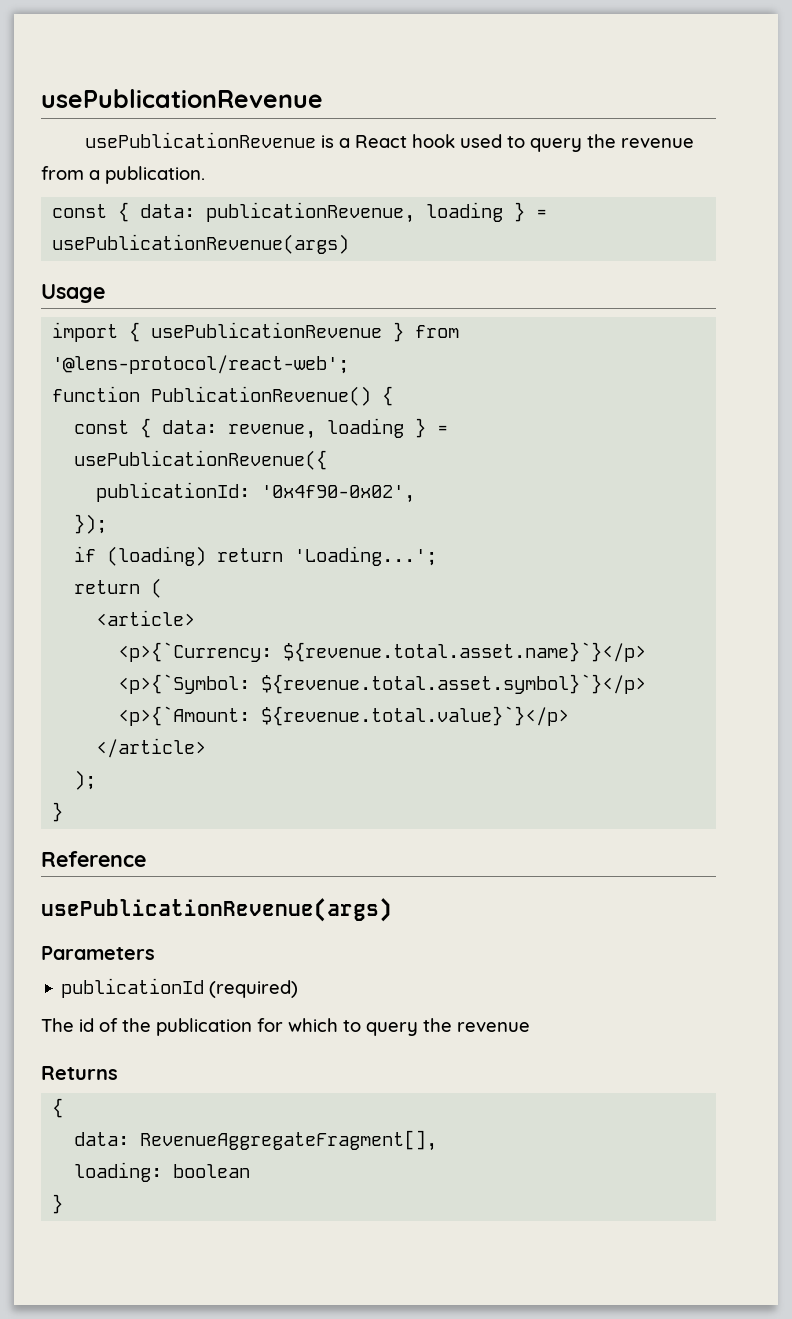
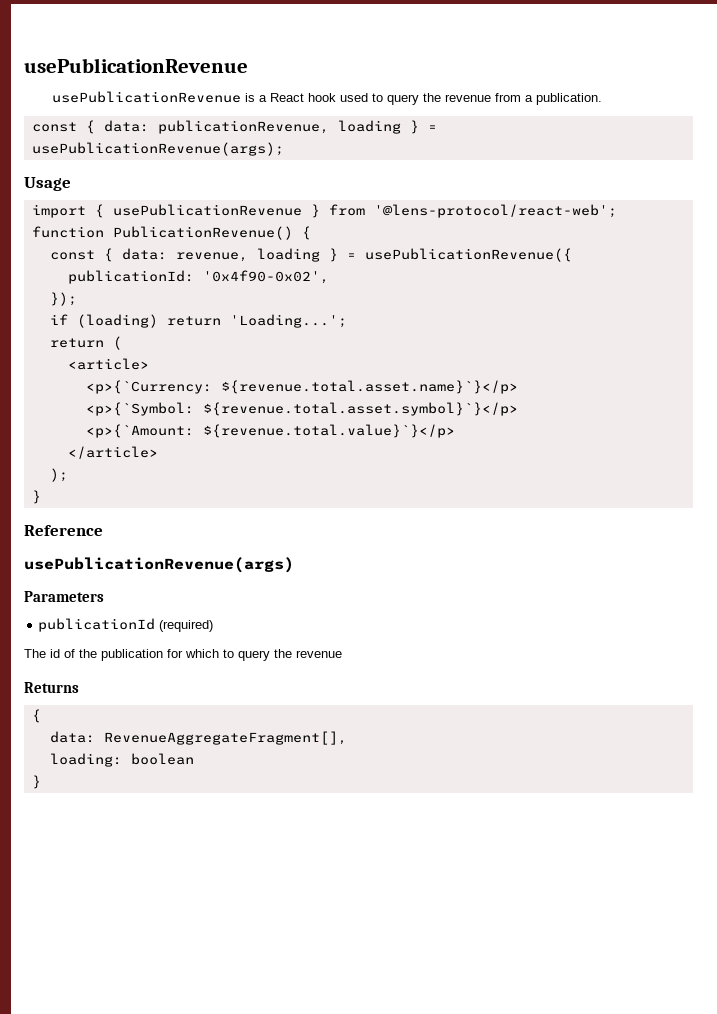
[52,234,350,254] usePublicationRevenue(args) -> [31,142,284,156] usePublicationRevenue(args);

